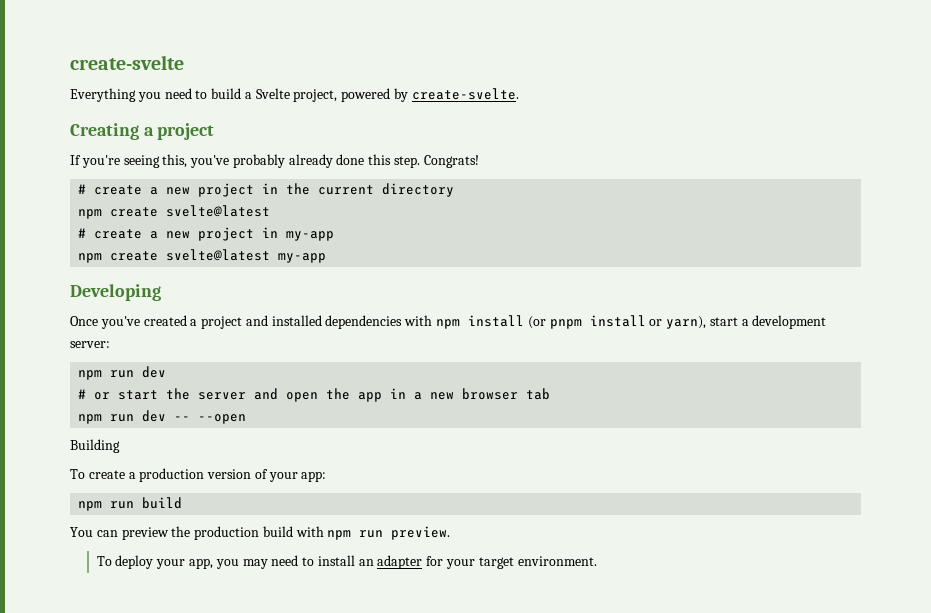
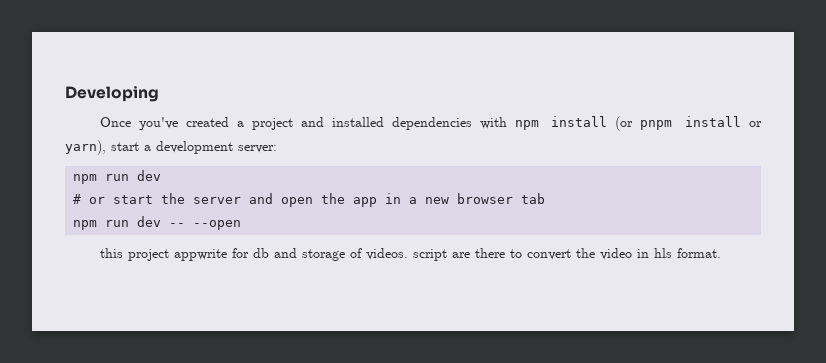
[70,55,184,70] [70,88,519,102] [70,123,215,140] [70,154,479,168] [78,183,455,197] [78,205,271,219] [78,227,335,241] [78,249,327,263] create-svelte // Everything you need to build a Svelte project, powered by create-svelte. // Creating a project // If you're seeing this, you've probably already done this step. Congrats! // # create a new project in the current directory // npm create svelte@latest // # create a new project in my-app // npm create svelte@latest my-app // -> (65, 94) none
[70,439,120,453] [70,468,327,482] [78,497,183,511] [70,526,451,540] [96,555,597,569] Building // To create a production version of your app: // npm run build // You can preview the production build with npm run preview. // To deploy your app, you may need to install an adapter for your target environment. -> [99,248,721,261] this project appwrite for db and storage of videos. script are there to convert the video in hls format.

